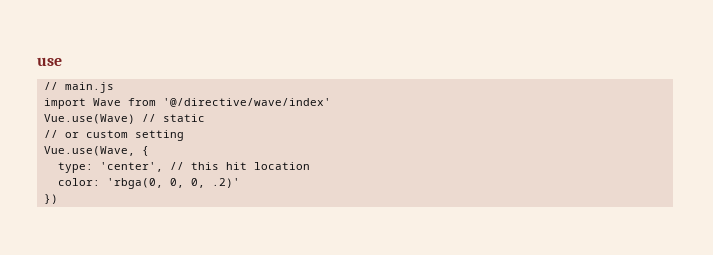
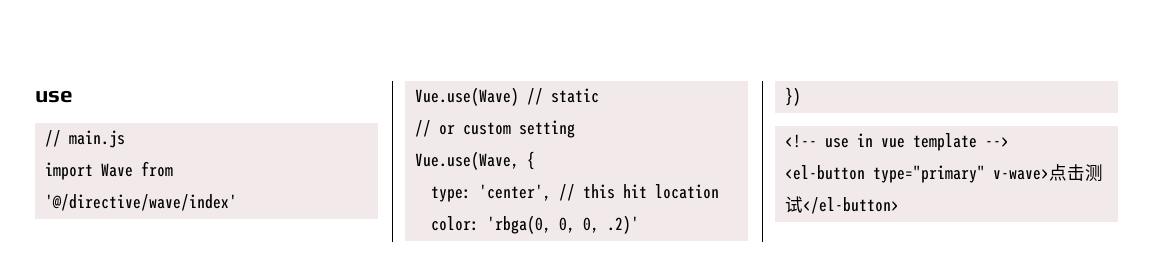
(58, 199) none -> [785,133,1010,151] [785,164,1104,183] [785,196,900,214] // <!-- use in vue template --> // <el-button type="primary" v-wave>点击测试</el-button>

